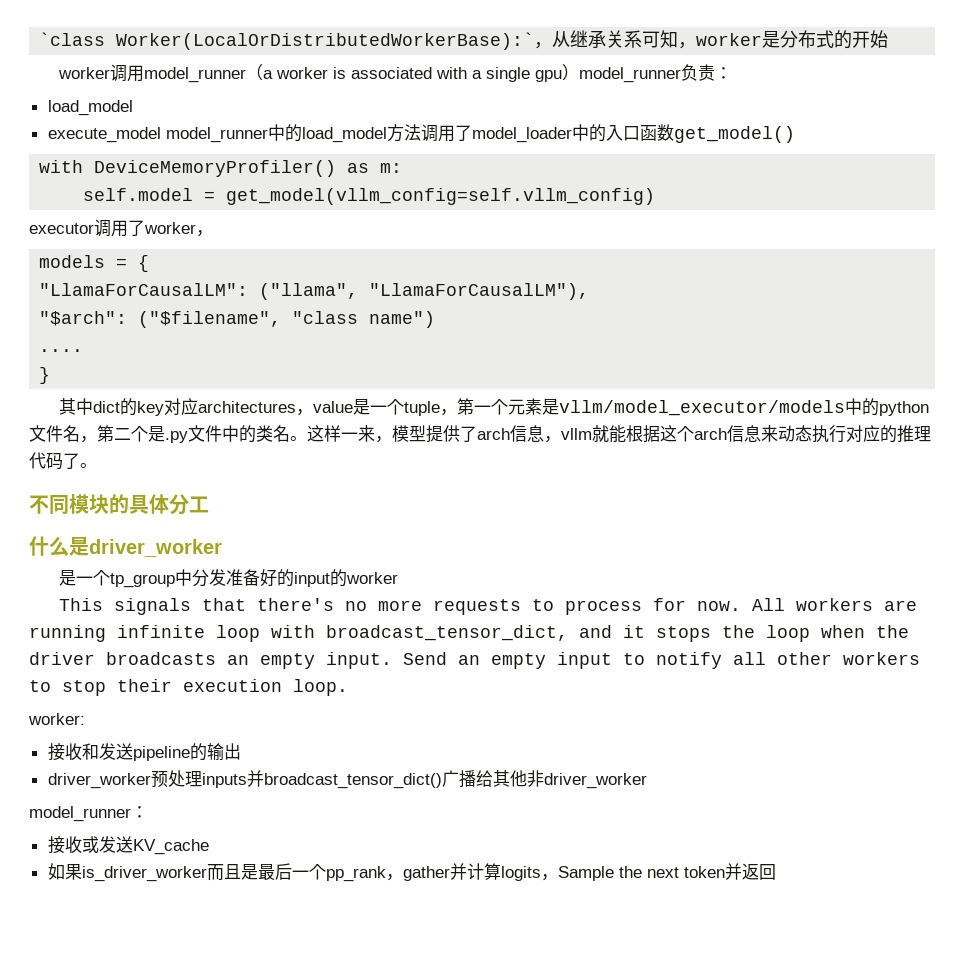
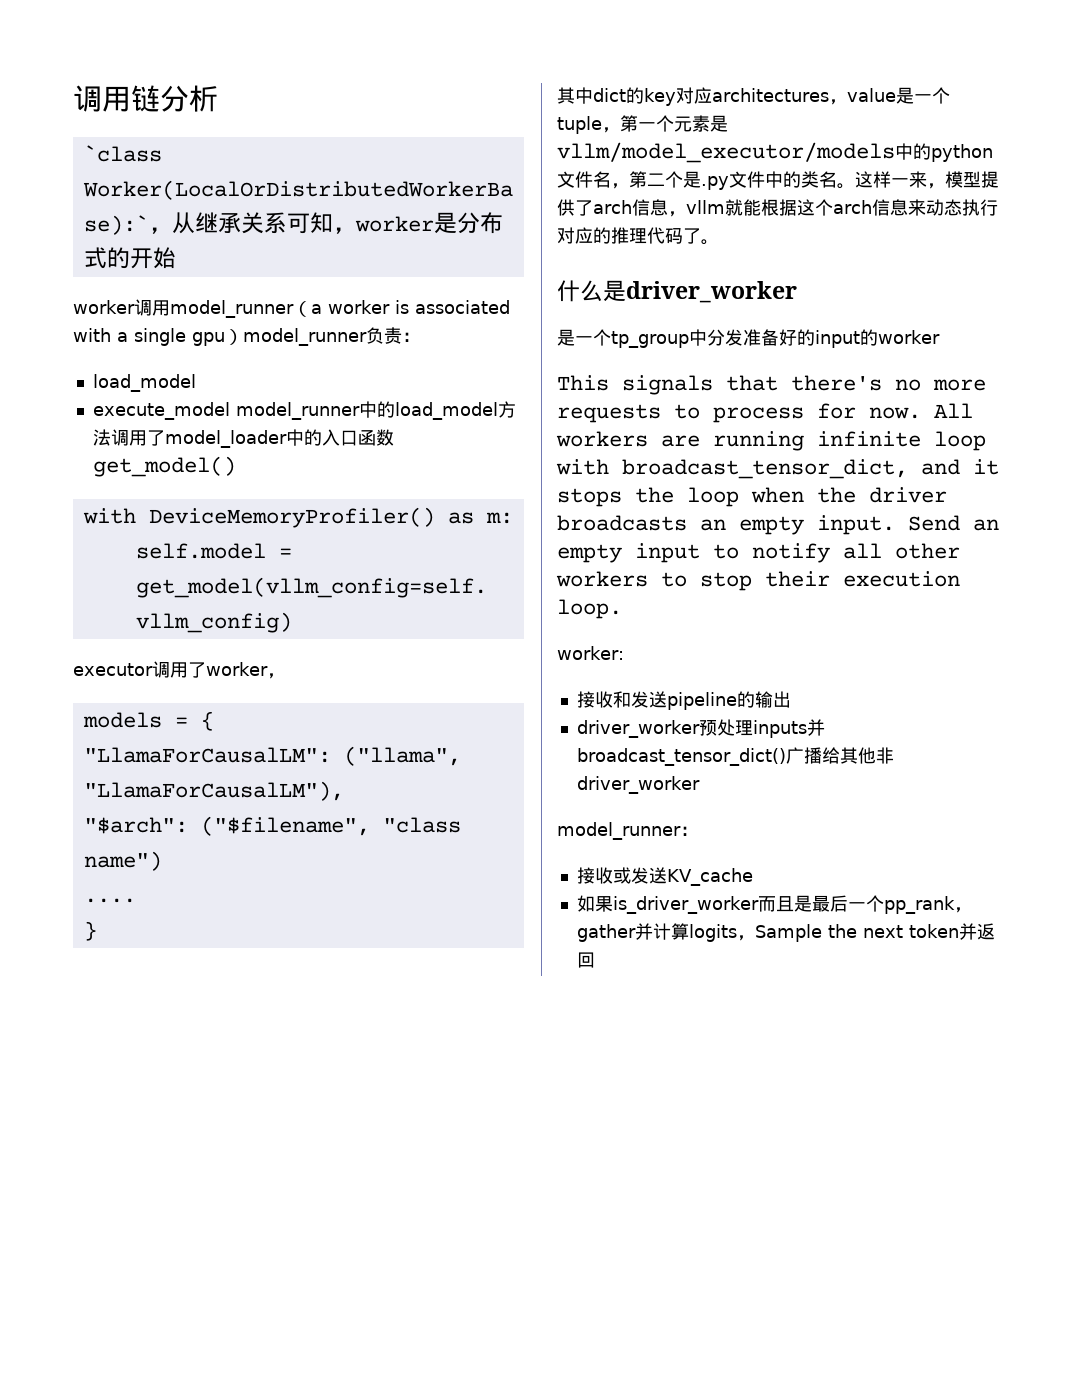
(39, 39) none -> [73,85,218,112] 调用链分析 //
[29,494,209,515] // 不同模块的具体分工 -> (719, 242) none

